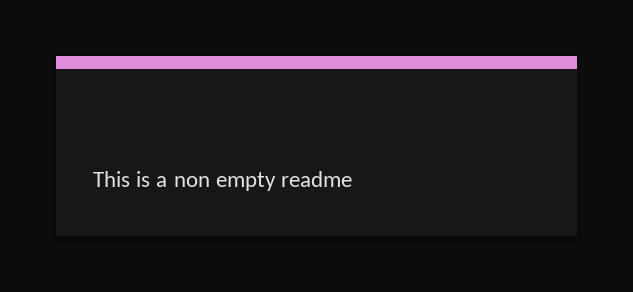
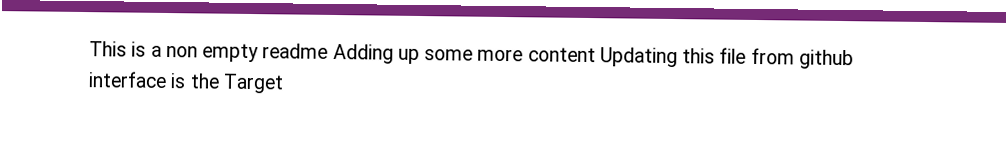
(353, 179) none -> [332,43,854,70] [88,71,284,94] Adding up some more content Updating this file from github interface is the Target

